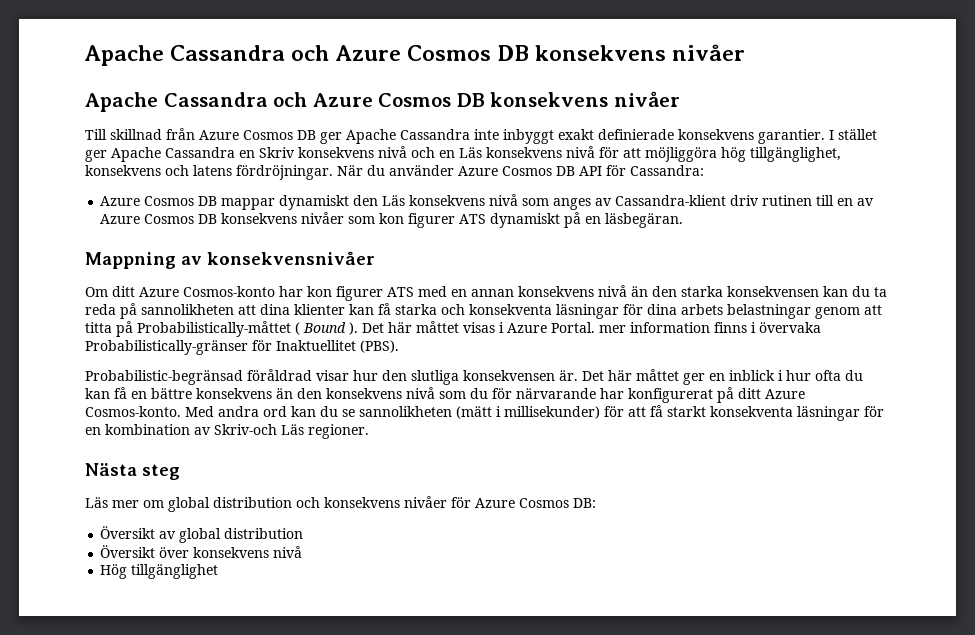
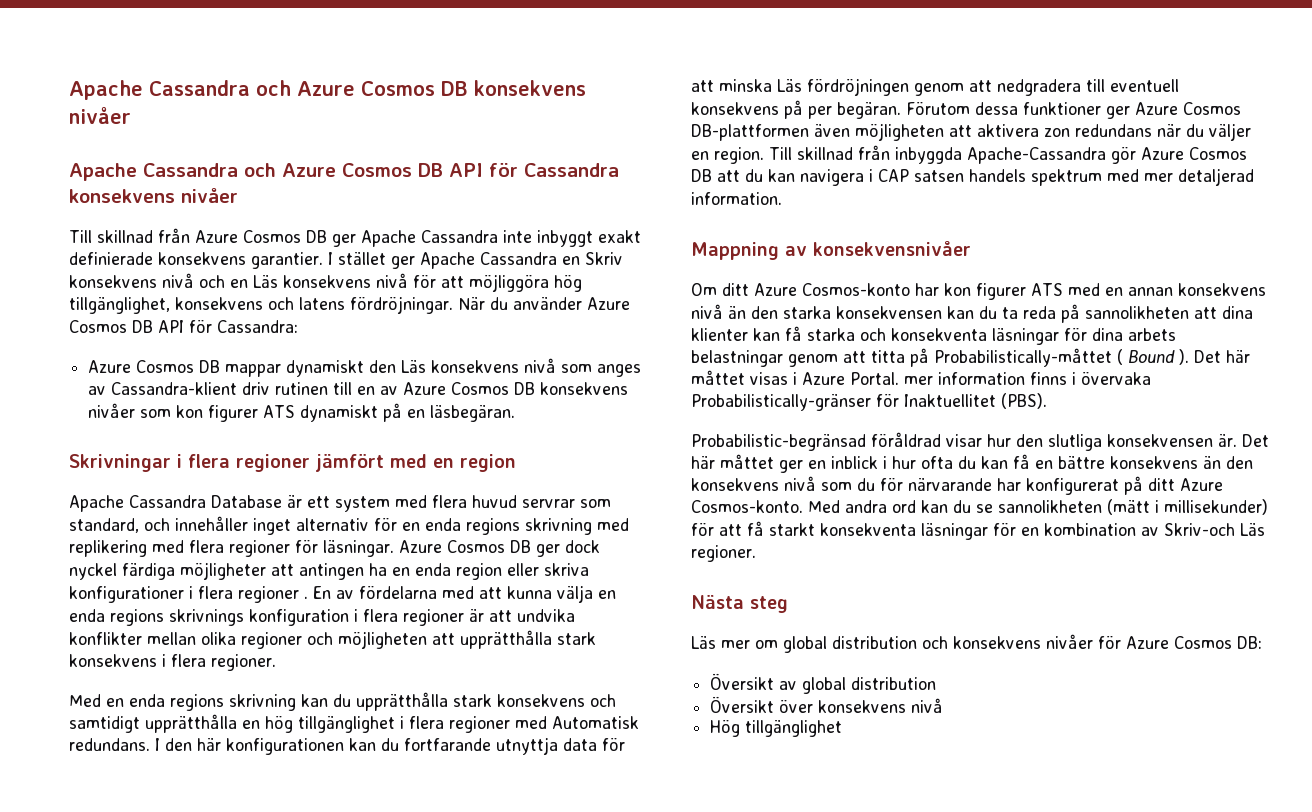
(485, 100) none -> [449,163,619,177] API för Cassandra
(684, 220) none -> [69,454,516,472] [69,495,611,512] [69,516,629,535] [69,539,600,557] [69,562,589,580] [69,585,616,603] [69,609,575,626] [69,630,596,649] [69,654,276,671] [69,692,616,711] [69,714,639,733] [69,737,625,755] [691,78,1179,96] [691,100,1241,119] [691,123,1251,141] [691,145,1247,164] [691,168,1254,186] [691,192,782,205] // Skrivningar i flera regioner jämfört med en region // Apache Cassandra Database är ett system med flera huvud servrar som standard, och innehåller inget alternativ för en enda regions skrivning med replikering med flera regioner för läsningar. Azure Cosmos DB ger dock nyckel färdiga möjligheter att antingen ha en enda region eller skriva konfigurationer i flera regioner . En av fördelarna med att kunna välja en enda regions skrivnings konfiguration i flera regioner är att undvika konflikter mellan olika regioner och möjligheten att upprätthålla stark konsekvens i flera regioner. // Med en enda regions skrivning kan du upprätthålla stark konsekvens och samtidigt upprätthålla en hög tillgänglighet i flera regioner med Automatisk redundans. I den här konfigurationen kan du fortfarande utnyttja data för att minska Läs fördröjningen genom att nedgradera till eventuell konsekvens på per begäran. Förutom dessa funktioner ger Azure Cosmos DB-plattformen även möjligheten att aktivera zon redundans när du väljer en region. Till skillnad från inbyggda Apache-Cassandra gör Azure Cosmos DB att du kan navigera i CAP satsen handels spektrum med mer detaljerad information.

